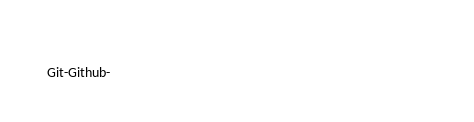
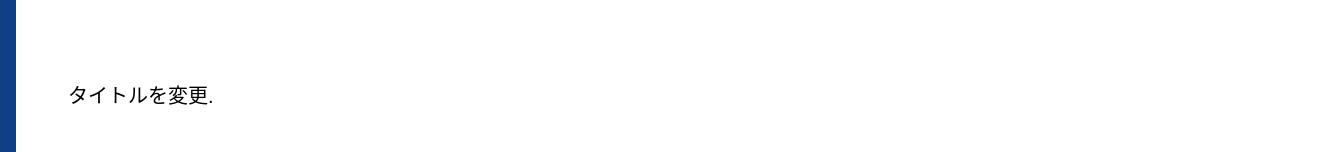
[47,67,110,77] Git-Github- -> [68,85,214,105] タイトルを変更.

